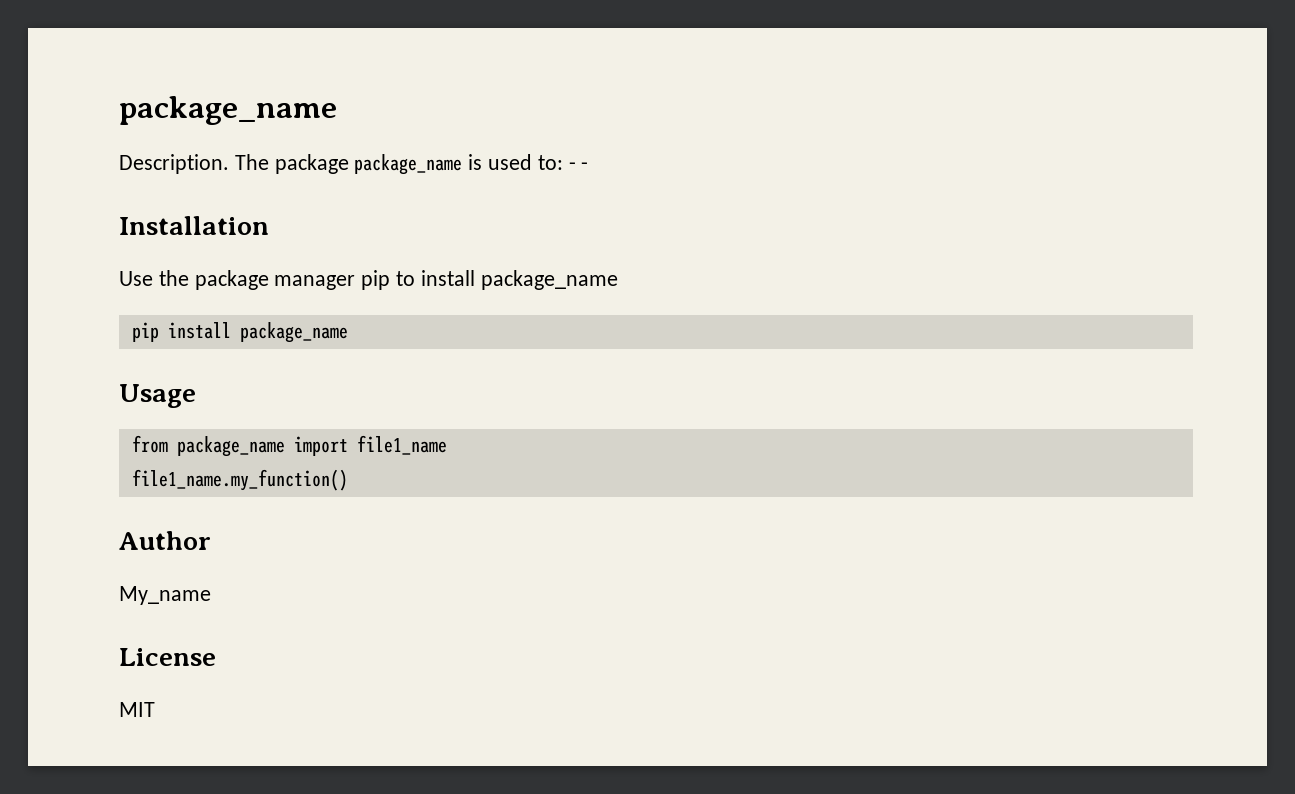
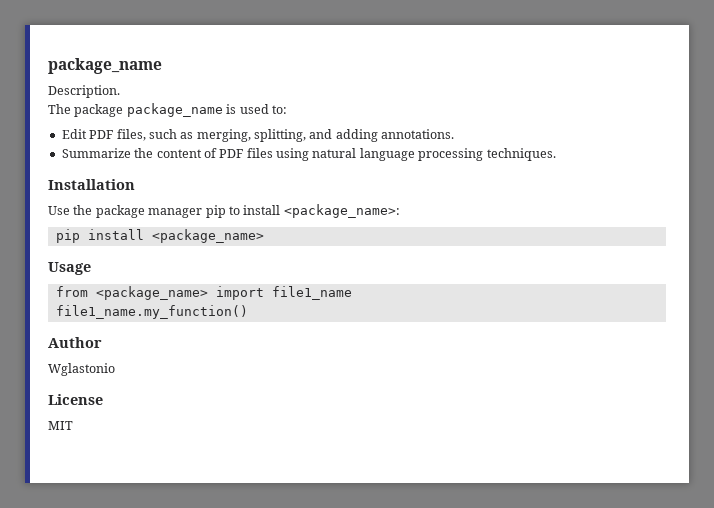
(229, 164) none -> (120, 91) //
[568,162,589,170] - - -> [61,129,455,142] [61,148,556,161] // Edit PDF files, such as merging, splitting, and adding annotations. // Summarize the content of PDF files using natural language processing techniques.
[480,270,618,290] package_name -> [283,204,400,218] <package_name>:
[239,322,348,343] package_name -> [151,229,264,243] <package_name>
[176,436,285,457] package_name -> [95,286,208,300] <package_name>
[119,586,211,605] My_name -> [48,363,115,376] Wglastonio

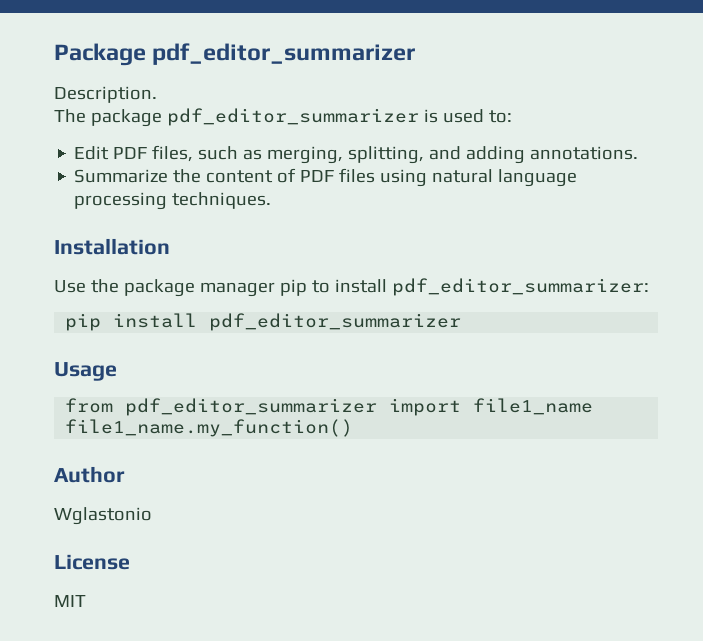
[48,58,162,74] package_name -> [54,43,416,66] Package pdf_editor_summarizer
[126,103,223,117] package_name -> [166,108,419,126] pdf_editor_summarizer
[283,204,400,218] <package_name>: -> [391,278,649,296] pdf_editor_summarizer:
[151,229,264,243] <package_name> -> [209,313,462,331] pdf_editor_summarizer
[95,286,208,300] <package_name> -> [125,398,378,416] pdf_editor_summarizer

